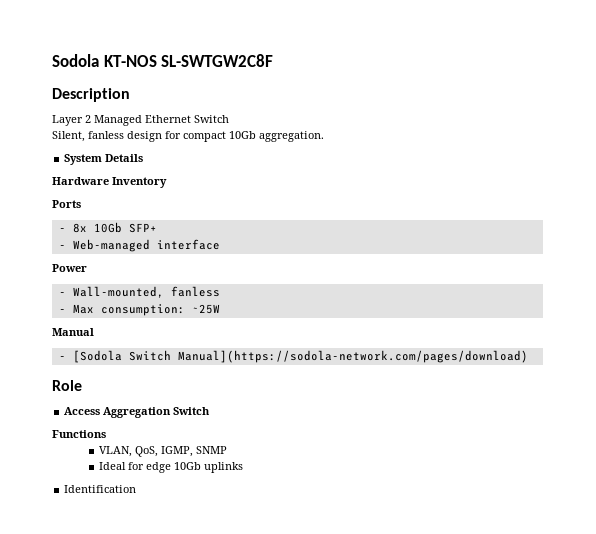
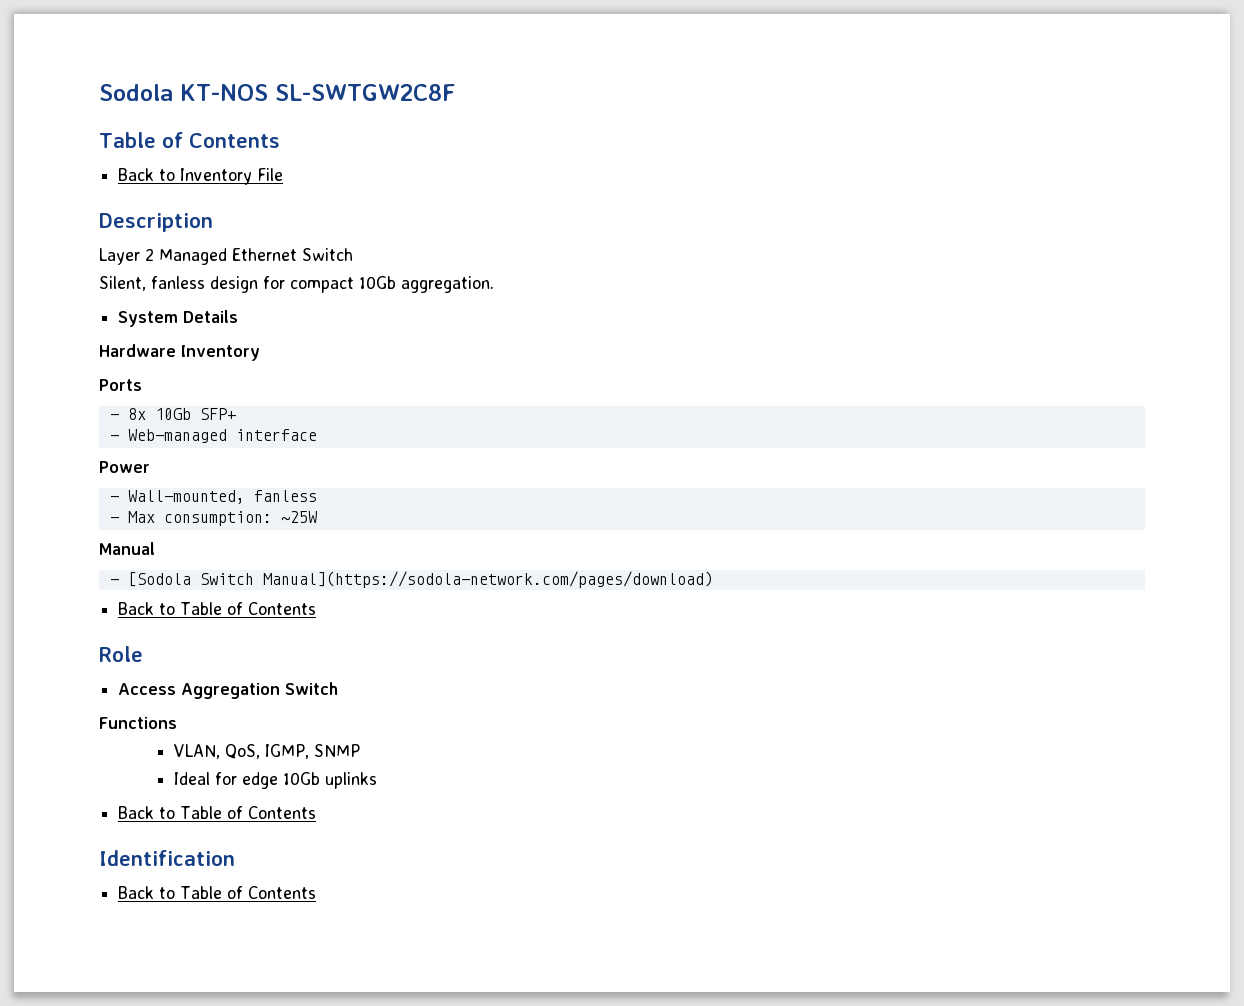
(274, 60) none -> [99,132,280,148] [118,168,284,185] // Table of Contents // Back to Inventory File
(528, 356) none -> [118,602,317,615] // Back to Table of Contents
[64,485,137,493] Identification -> [118,806,317,819] [99,850,235,866] [118,886,317,899] Back to Table of Contents // Identification // Back to Table of Contents

